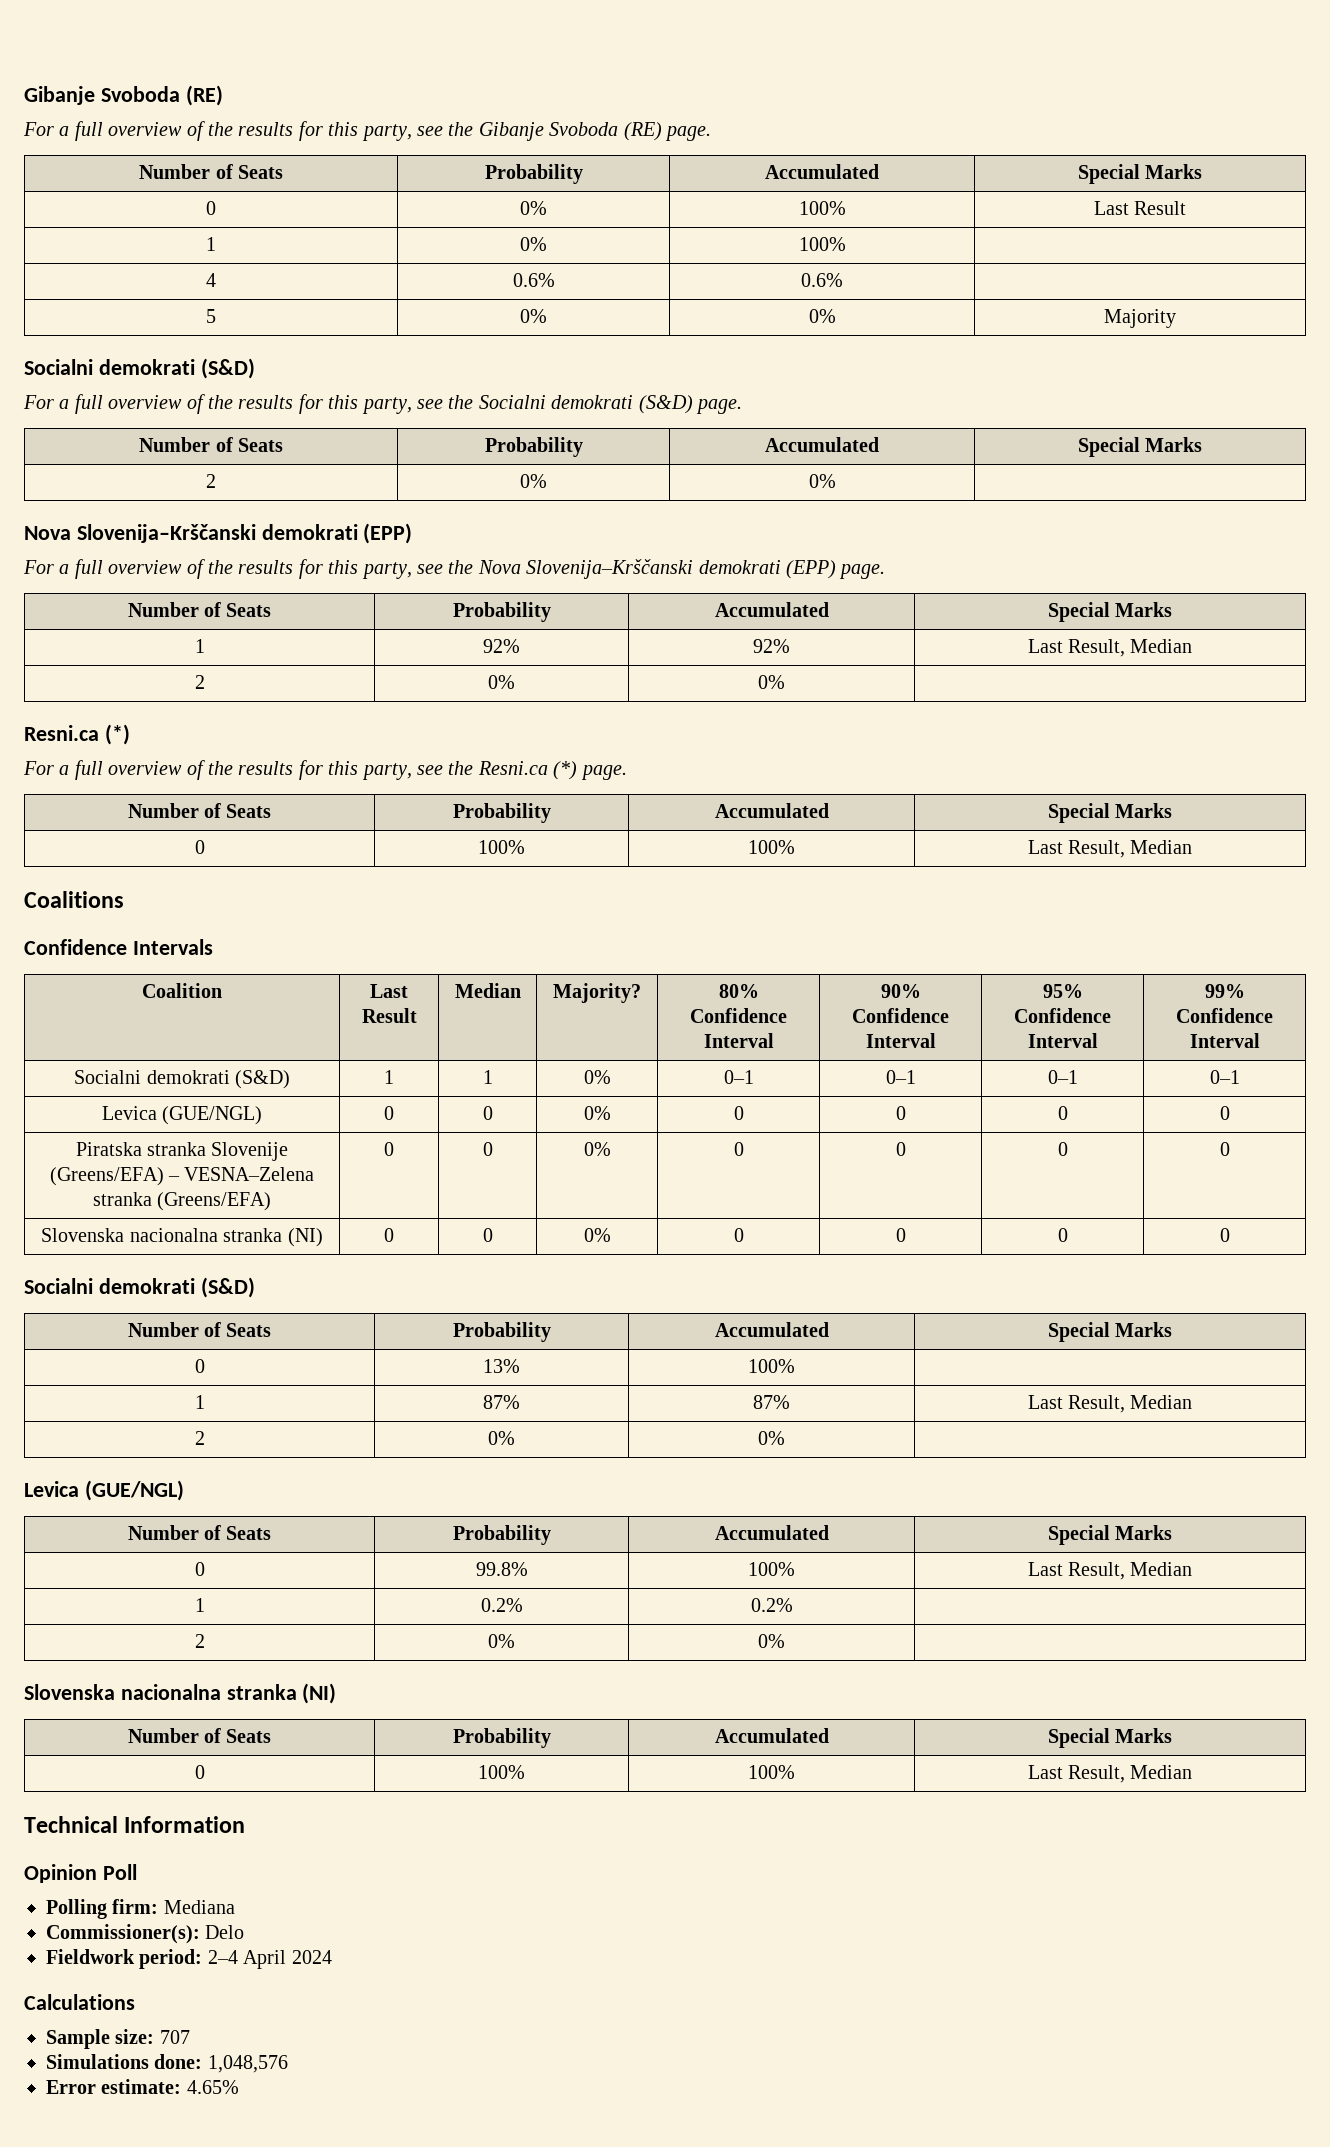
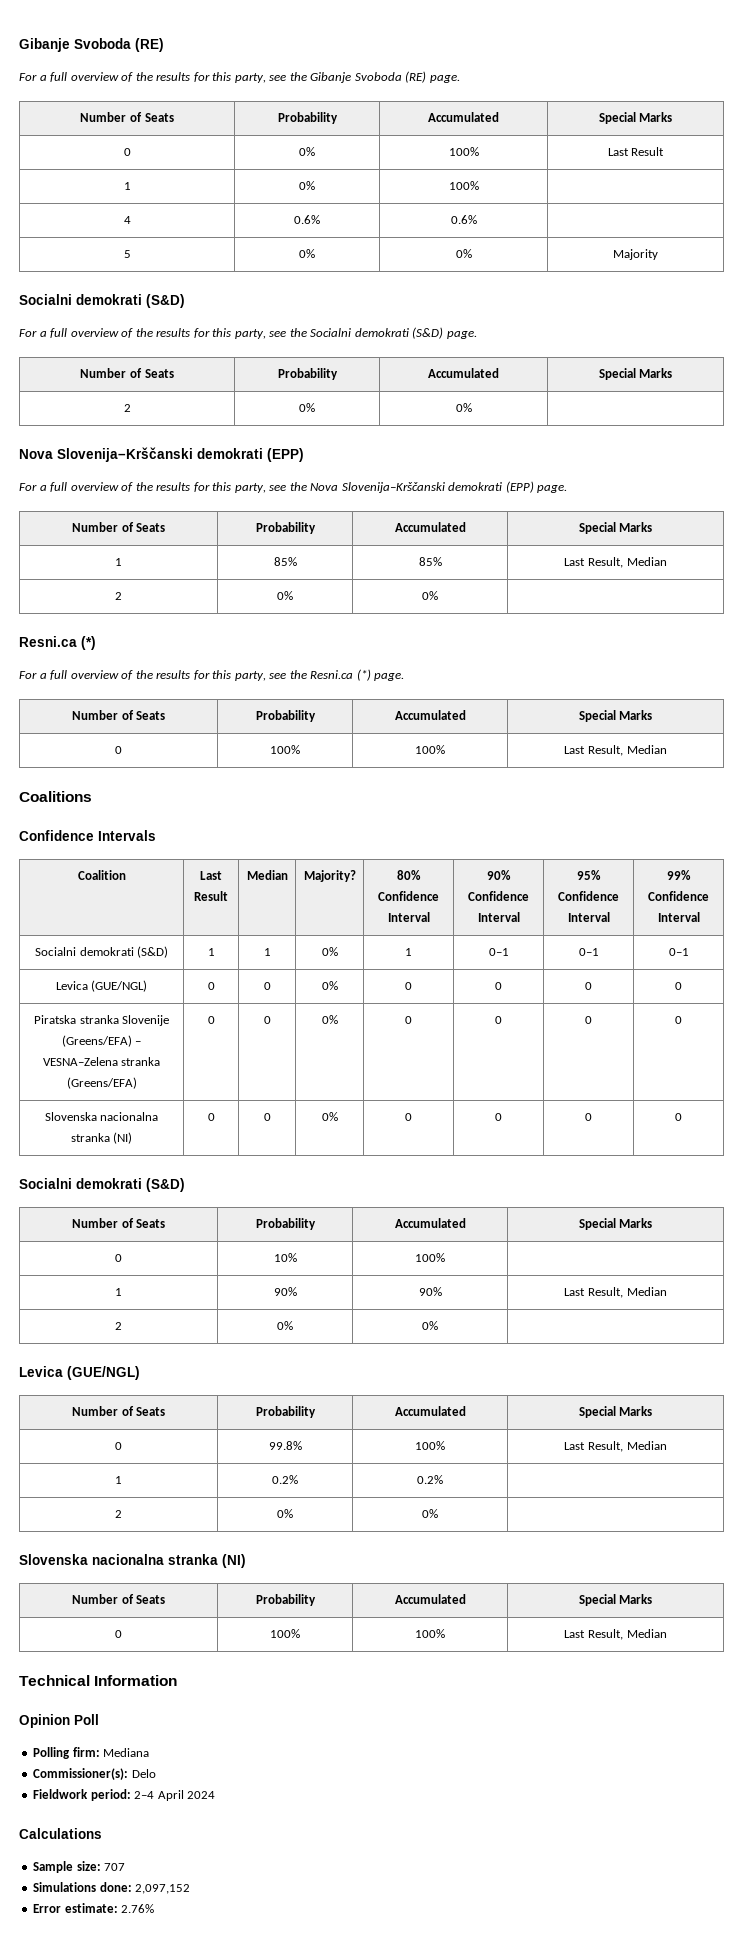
[483,639,520,653] [753,639,790,653] 92% | 92% -> [273,557,297,566] [418,557,442,566] 85% | 85%
[723,1070,754,1084] 0–1 -> [405,948,412,956] 1
[483,1359,520,1373] 13% -> [273,1253,297,1262] 10%
[483,1395,520,1409] [753,1395,790,1409] 87% | 87% -> [273,1287,297,1296] [418,1287,442,1296] 90% | 90%
[207,2055,288,2073] 1,048,576 -> [135,1884,191,1894] 2,097,152
[186,2080,239,2094] 4.65% -> [121,1904,155,1913] 2.76%

